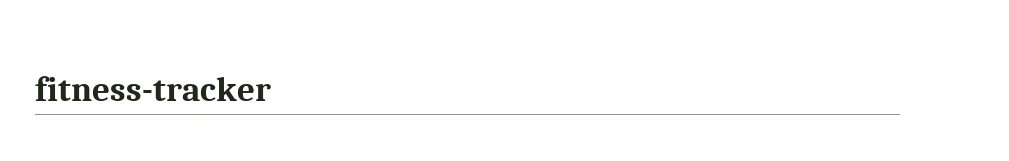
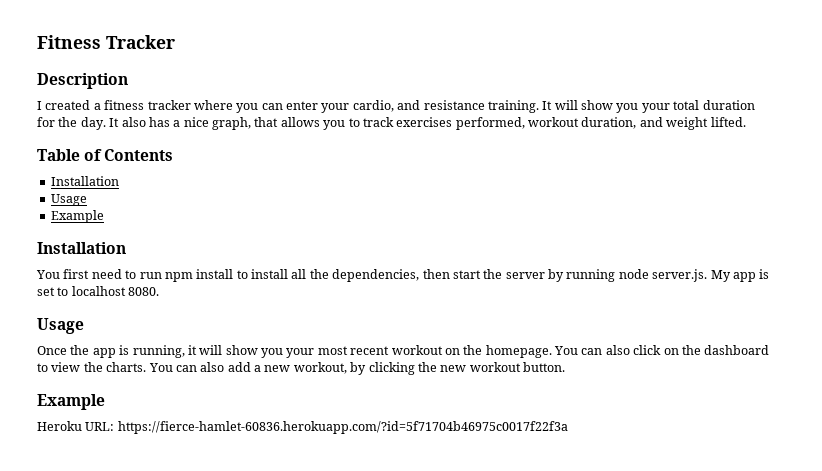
[35,76,271,101] fitness-tracker -> [37,35,175,49] [37,73,128,89] [37,100,755,113] [37,117,746,130] [37,149,174,161] [50,176,119,186] [50,194,87,206] [50,210,104,223] [37,242,126,254] [36,269,770,282] [37,286,160,296] [37,318,84,334] [37,345,770,358] [37,362,565,375] [37,394,105,410] [37,421,568,434] Fitness Tracker // Description // I created a fitness tracker where you can enter your cardio, and resistance training. It will show you your total duration for the day. It also has a nice graph, that allows you to track exercises performed, workout duration, and weight lifted. // Table of Contents // Installation // Usage // Example // Installation // You first need to run npm install to install all the dependencies, then start the server by running node server.js. My app is set to localhost 8080. // Usage // Once the app is running, it will show you your most recent workout on the homepage. You can also click on the dashboard to view the charts. You can also add a new workout, by clicking the new workout button. // Example // Heroku URL: https://fierce-hamlet-60836.herokuapp.com/?id=5f71704b46975c0017f22f3a

